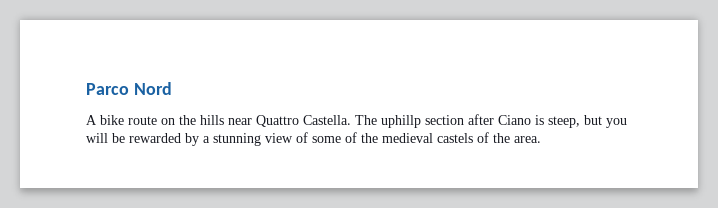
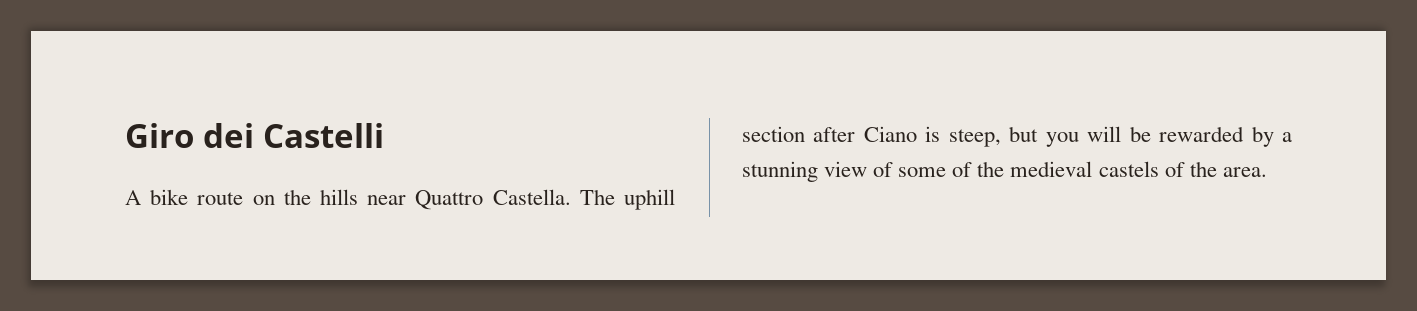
[86,82,172,95] Parco Nord -> [125,123,384,148] Giro dei Castelli
[381,115,421,128] uphillp -> [624,189,675,210] uphill

